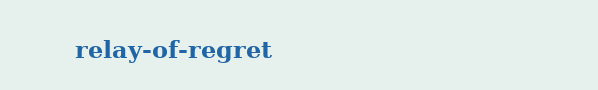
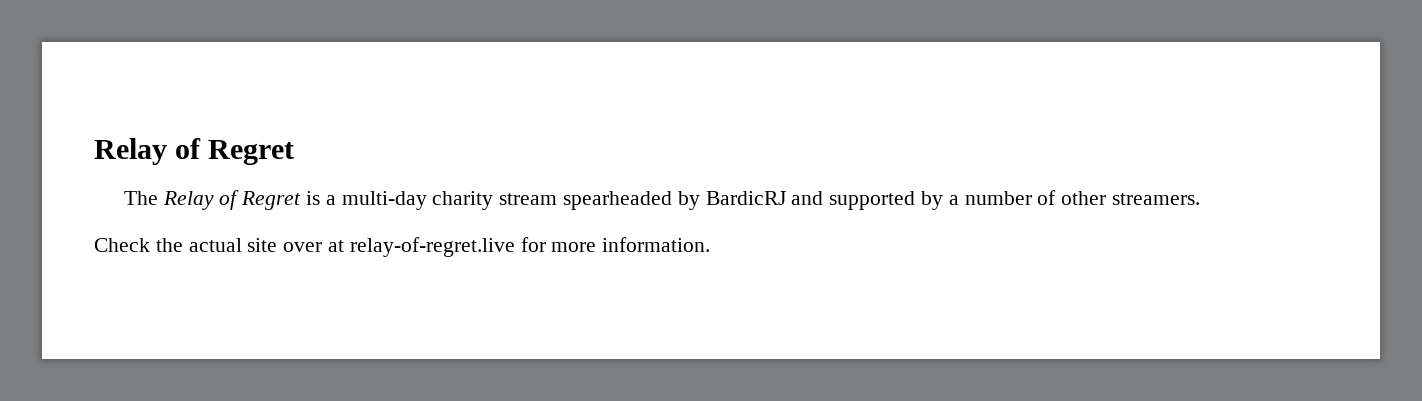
[75,40,272,63] relay-of-regret -> [94,138,295,165] [123,190,1201,210] [94,237,711,257] Relay of Regret // The Relay of Regret is a multi-day charity stream spearheaded by BardicRJ and supported by a number of other streamers. // Check the actual site over at relay-of-regret.live for more information.

